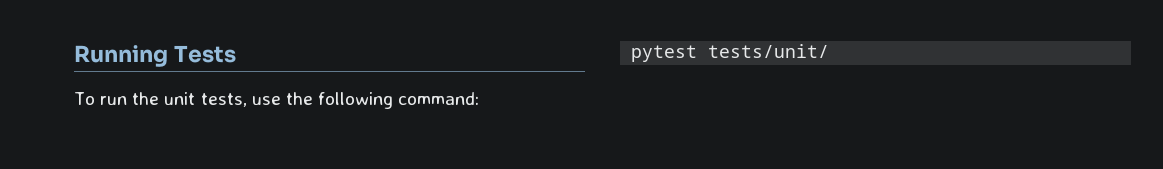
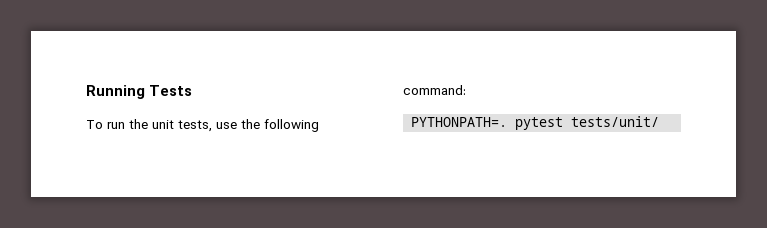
(480, 98) none -> [411,117,508,127] PYTHONPATH=.

